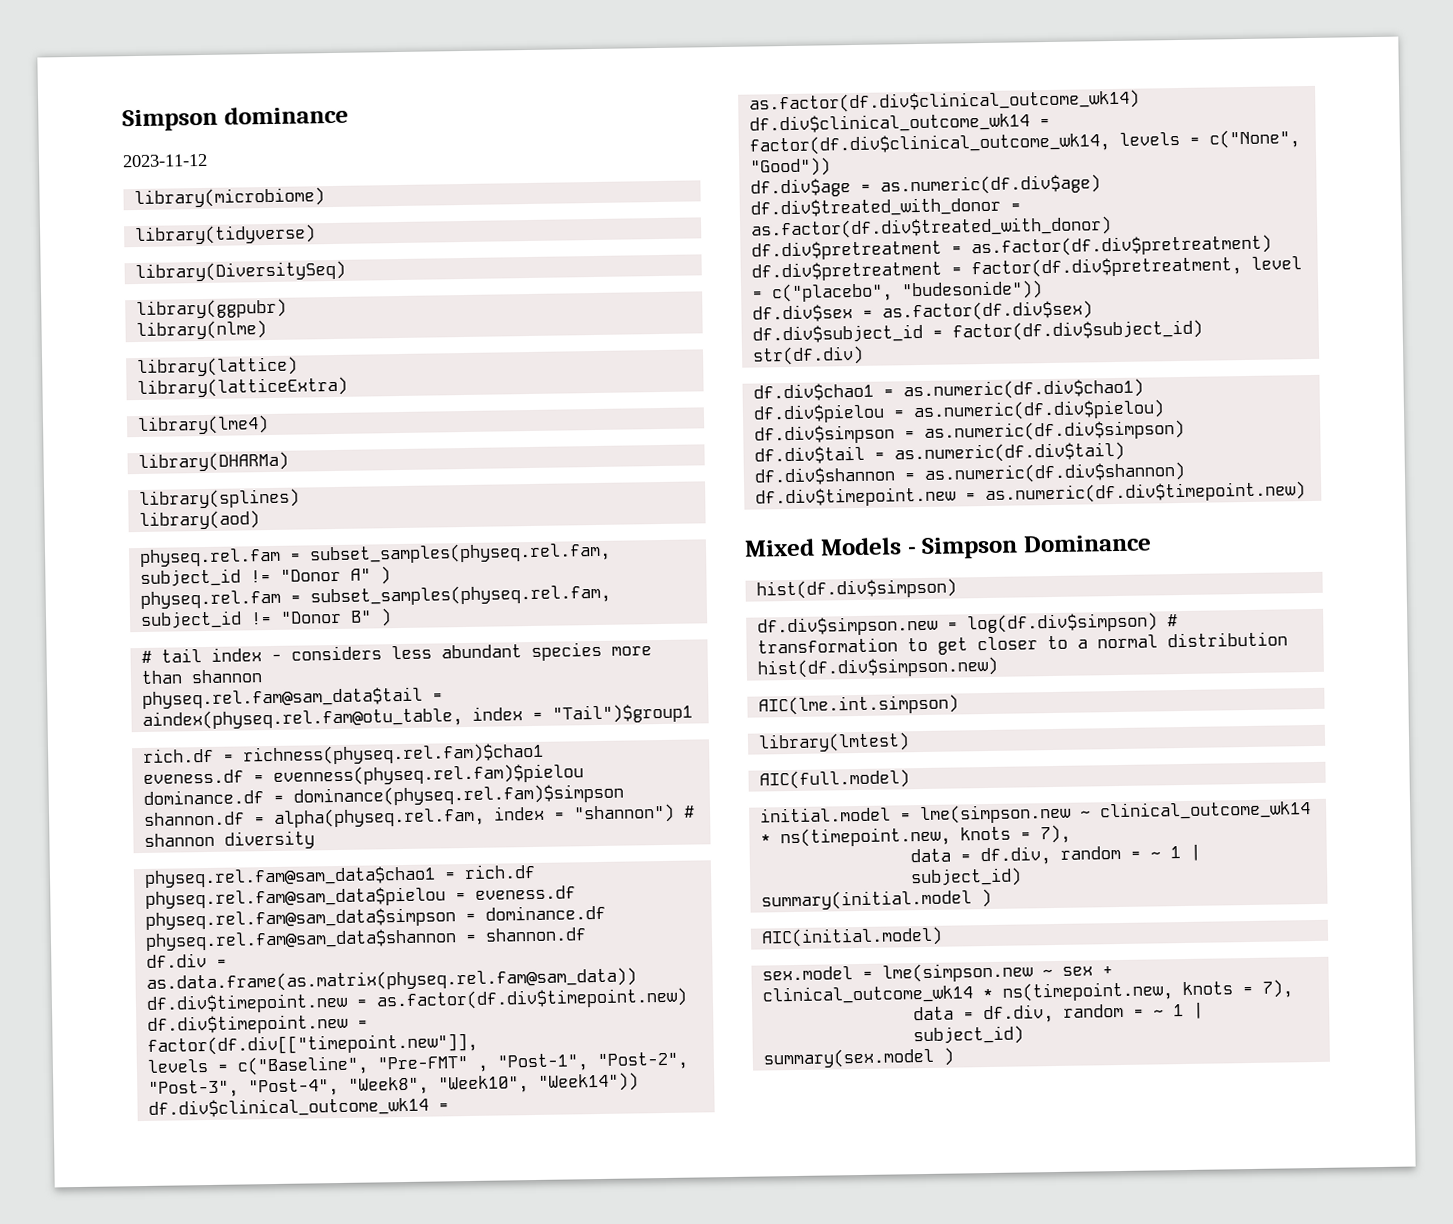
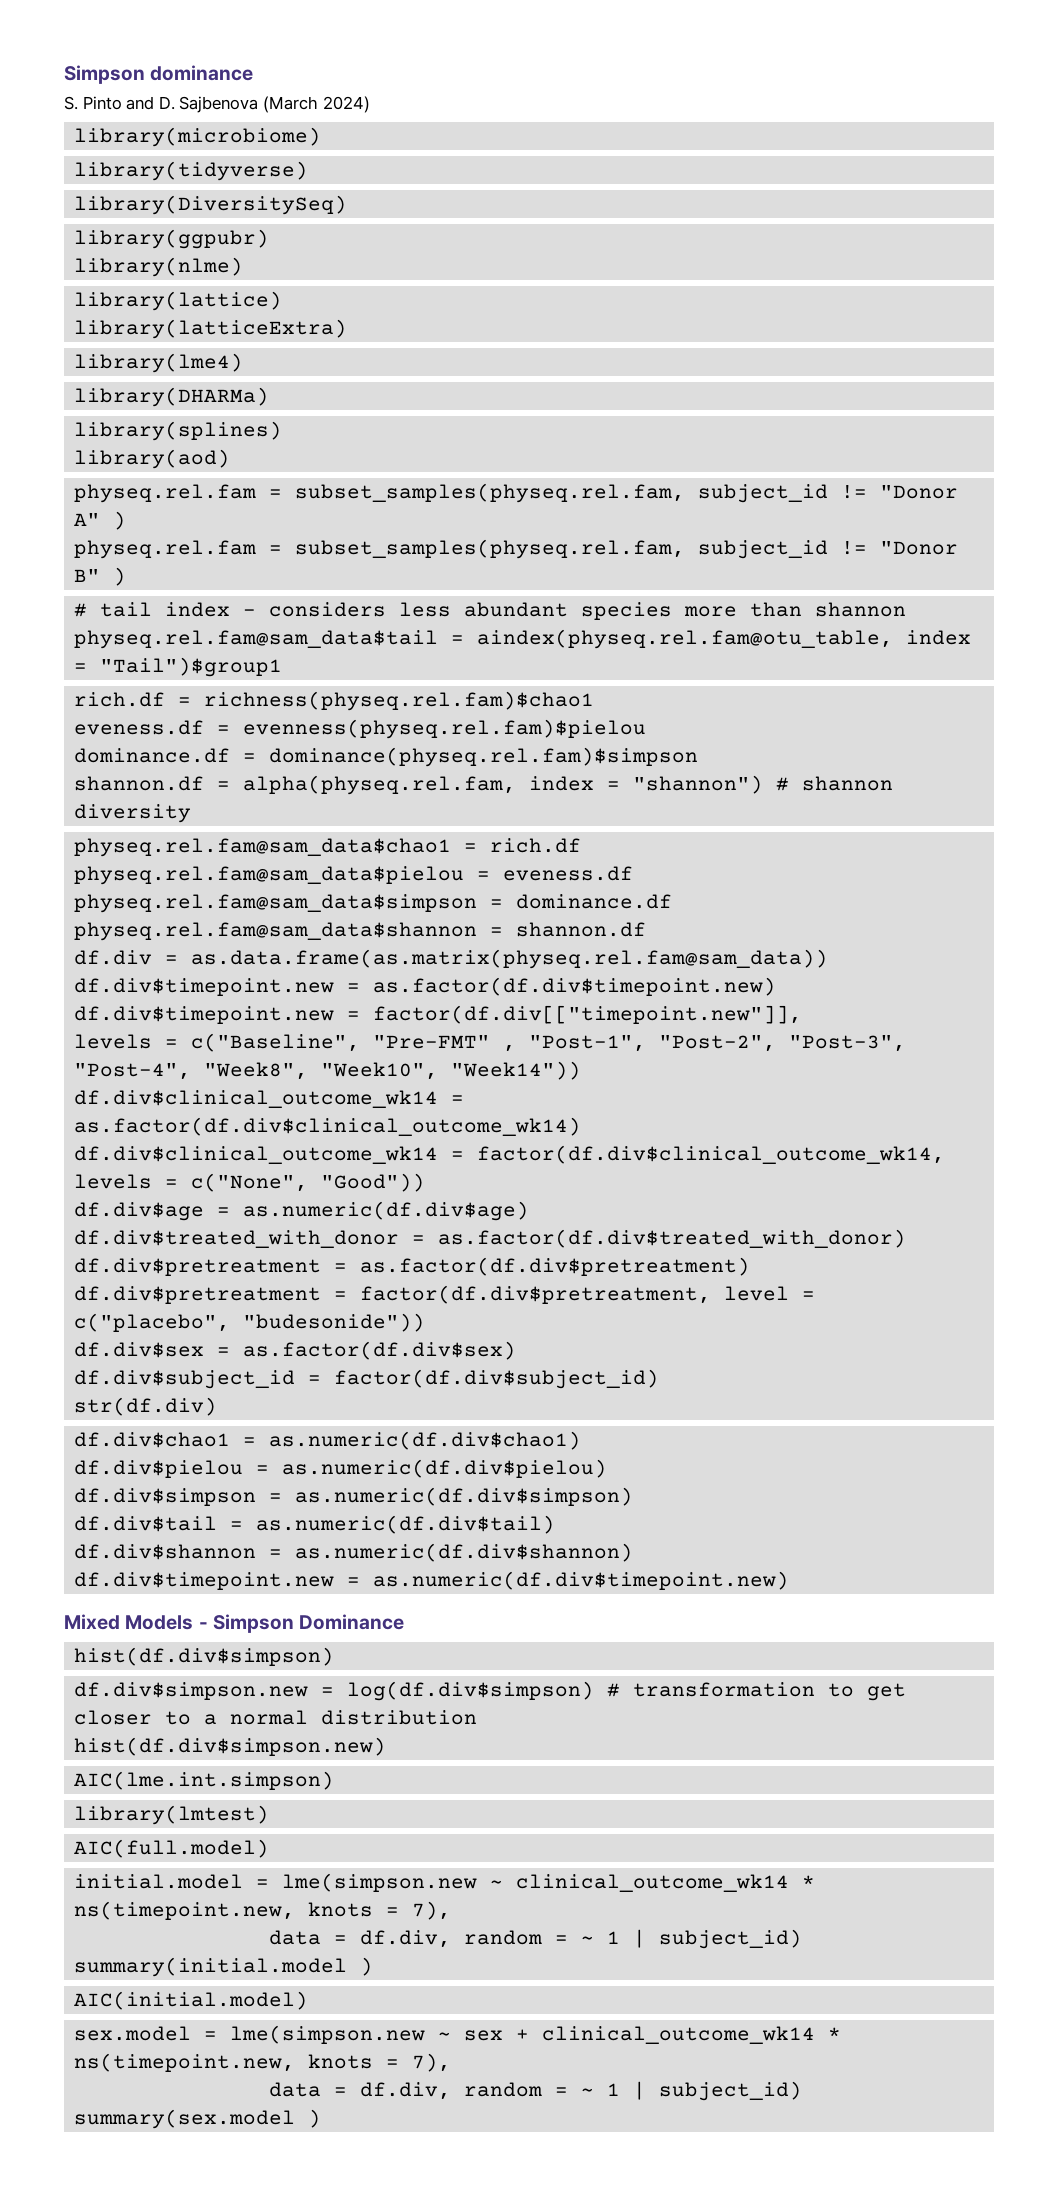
[122,153,208,168] 2023-11-12 -> [64,96,370,113] S. Pinto and D. Sajbenova (March 2024)

